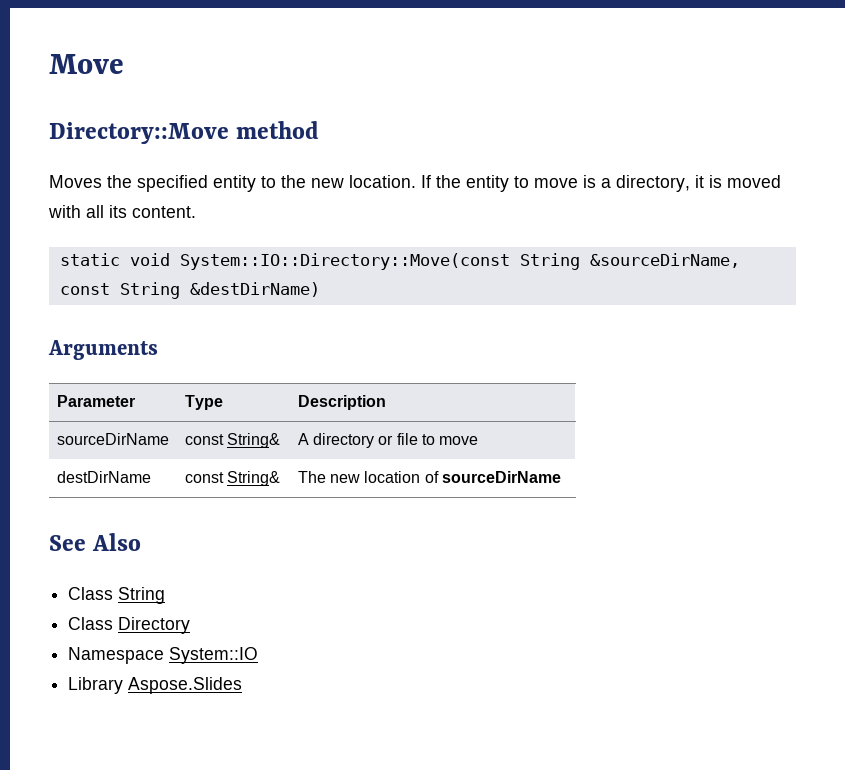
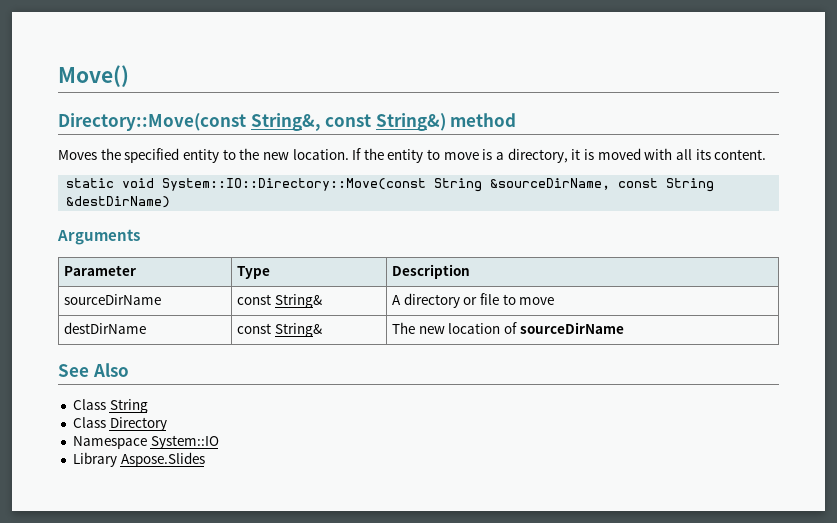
[49,54,124,74] [49,122,229,144] Move // Directory::Move -> [58,65,129,87] [58,113,446,131] Move() // Directory::Move(const String&, const String&)

